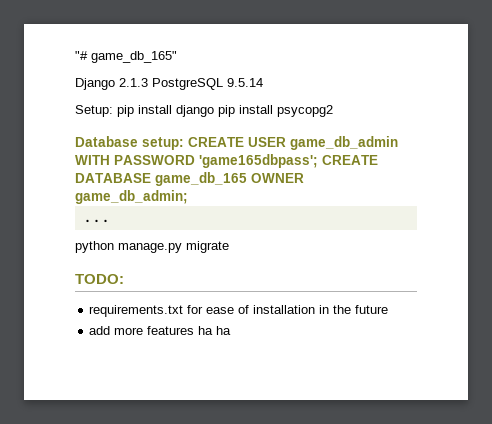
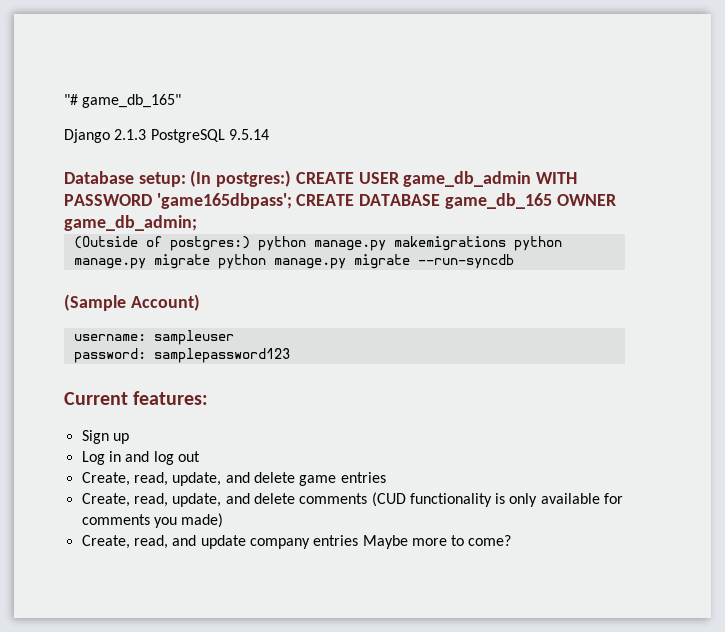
[75,105,333,117] // Setup: pip install django pip install psycopg2 -> (269, 134) none
(184, 143) none -> [190,170,292,187] (In postgres:)
[82,219,110,223] [75,241,229,253] [75,274,124,284] [89,305,389,317] [89,326,232,335] ... // python manage.py migrate // TODO: // requirements.txt for ease of installation in the future // add more features ha ha -> [73,236,562,251] [73,254,514,269] [64,294,200,311] [73,330,234,345] [73,348,290,363] [64,391,209,405] [81,430,129,444] [81,451,200,465] [81,472,386,486] [81,492,624,507] [81,513,224,528] [81,535,512,549] (Outside of postgres:) python manage.py makemigrations python manage.py migrate python manage.py migrate --run-syncdb // (Sample Account) // username: sampleuser // password: samplepassword123 // Current features: // Sign up // Log in and log out // Create, read, update, and delete game entries // Create, read, update, and delete comments (CUD functionality is only available for comments you made) // Create, read, and update company entries Maybe more to come?

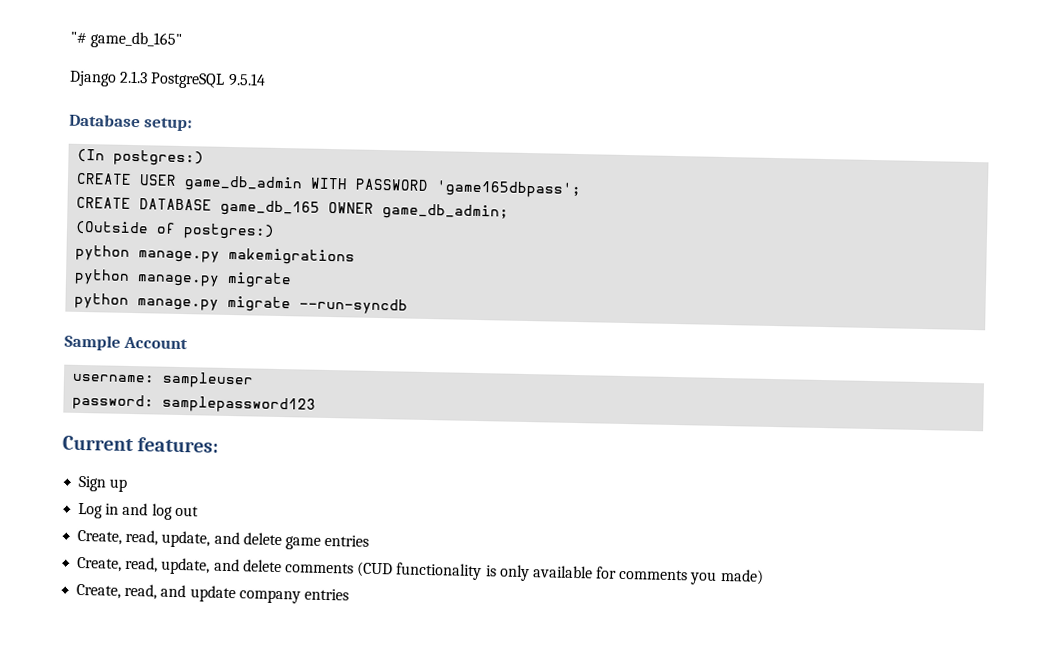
(186, 179) none -> (194, 124) //
(292, 178) none -> (205, 158) //
(292, 201) none -> (583, 189) //
(250, 243) none -> (276, 231) //
[513,236,562,251] [73,254,210,269] python manage.py migrate -> [74,268,293,289] // python manage.py migrate //
[64,294,200,311] (Sample Account) -> [64,334,189,351] Sample Account
[362,535,512,549] Maybe more to come? -> (349, 594) none

